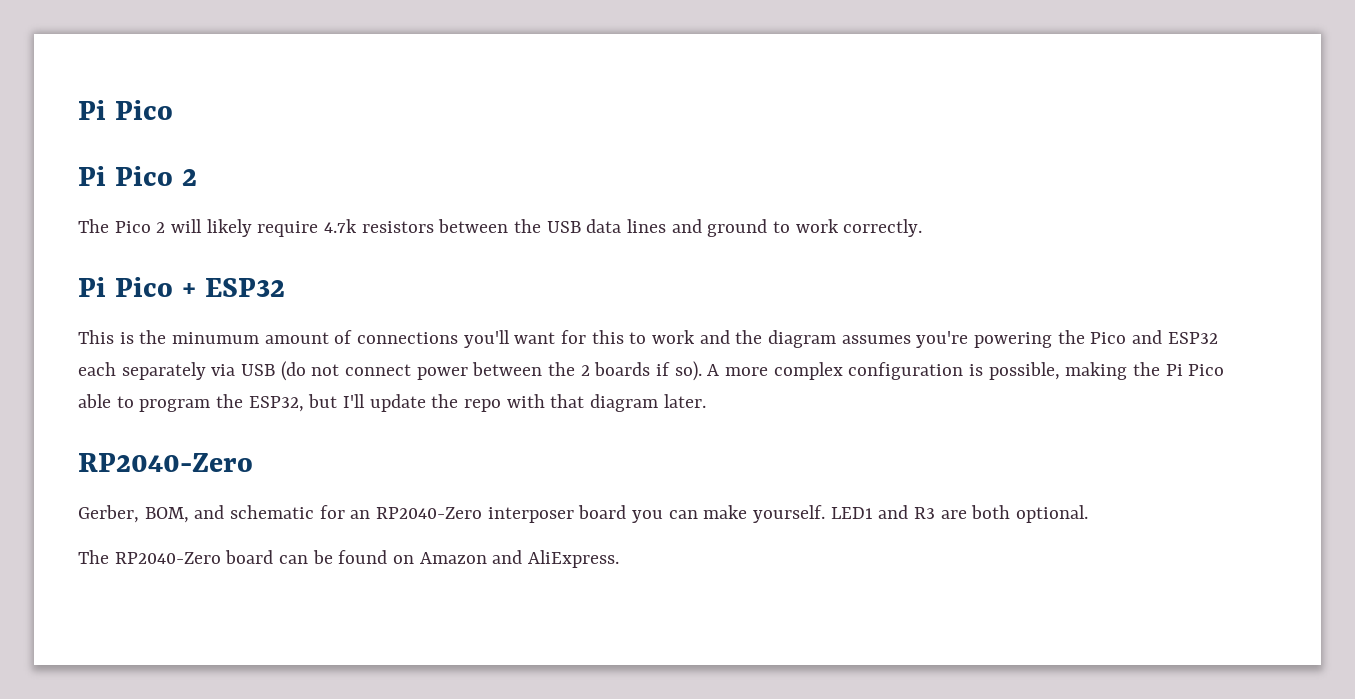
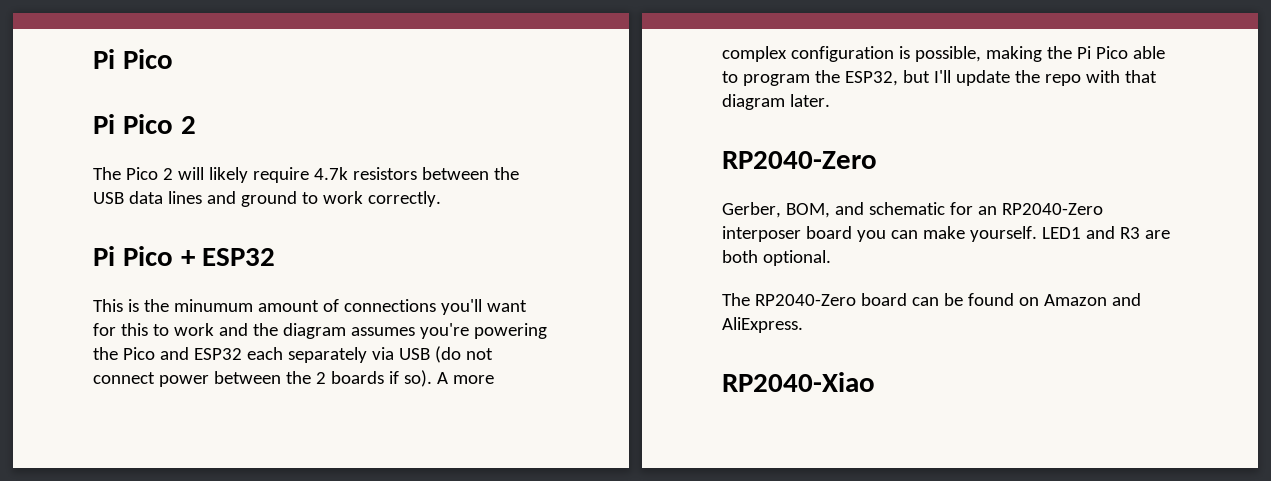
(620, 559) none -> [722,372,875,392] // RP2040-Xiao

